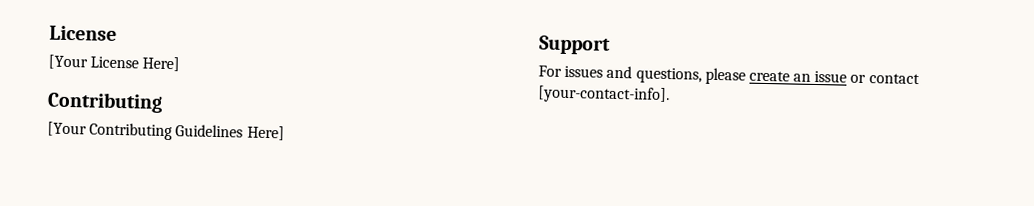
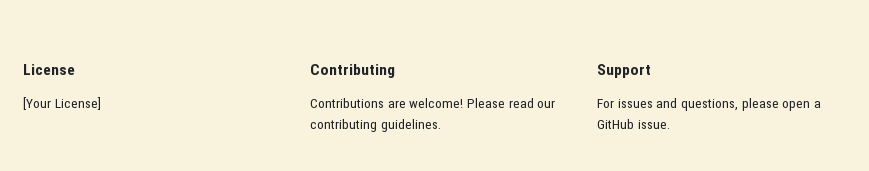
[90,56,181,72] License Here] -> [54,97,101,110] License]
[47,121,285,141] [Your Contributing Guidelines Here] -> [310,98,556,108] [310,119,441,132] Contributions are welcome! Please read our contributing guidelines.
[748,70,920,85] [538,85,670,105] create an issue or contact [your-contact-info]. -> [782,101,821,111] [597,119,670,129] open a GitHub issue.

